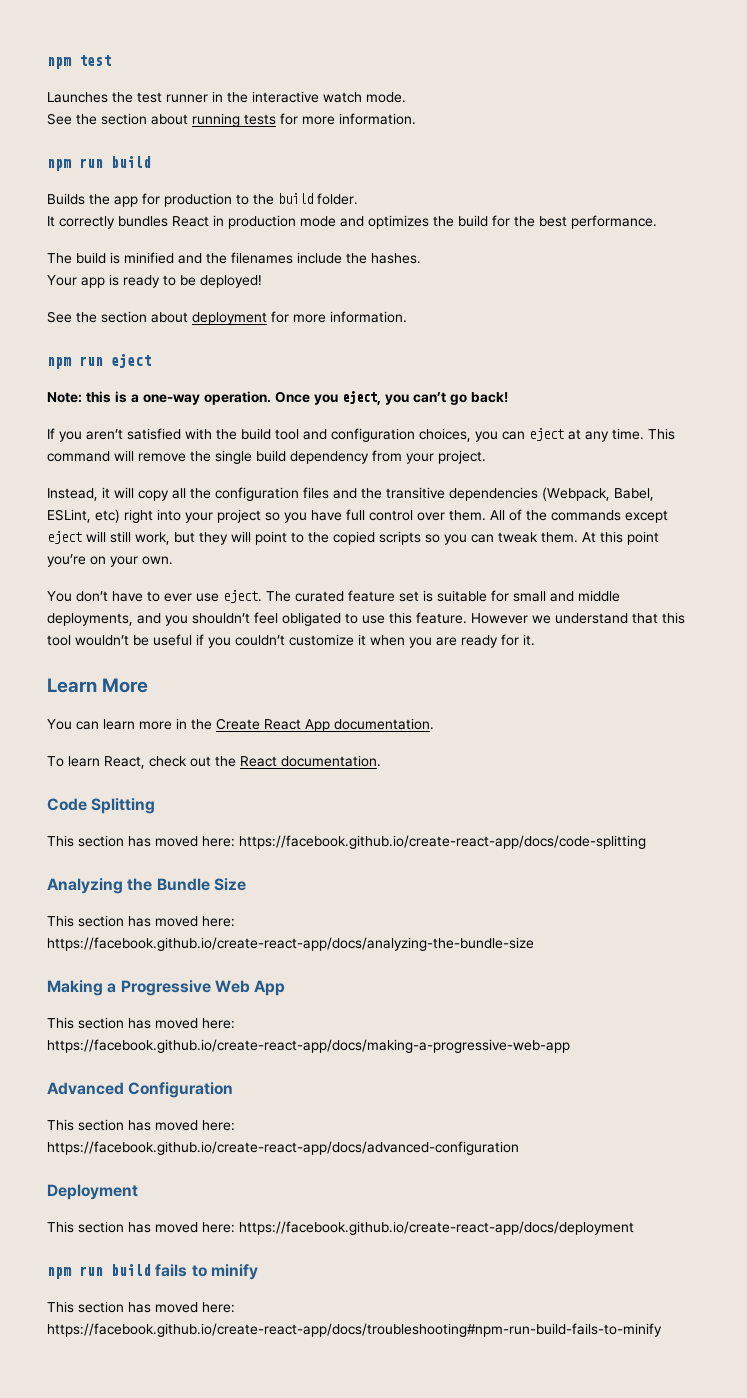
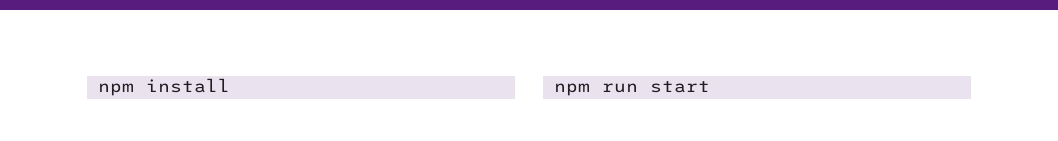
[47,55,111,69] [47,91,406,103] [47,113,416,127] [47,156,151,171] [47,193,358,207] [47,215,657,229] [47,252,421,264] [47,274,262,288] [47,311,407,325] [47,353,151,369] [47,391,508,405] [47,428,675,442] [47,450,486,464] [47,487,654,501] [47,509,668,523] [47,531,659,545] [47,554,173,567] [47,590,620,603] [47,612,685,626] [47,634,535,648] [47,678,149,693] [47,718,434,732] [47,755,381,769] [47,798,156,814] [47,835,646,849] [47,878,246,894] [47,915,235,927] [47,937,534,951] [47,980,286,996] [47,1017,235,1029] [47,1039,570,1053] [47,1082,234,1098] [47,1119,235,1131] [47,1141,519,1155] [47,1184,138,1200] [47,1221,634,1235] [47,1264,258,1280] [47,1301,235,1313] [47,1323,662,1337] npm test // Launches the test runner in the interactive watch mode. // See the section about running tests for more information. // npm run build // Builds the app for production to the build folder. // It correctly bundles React in production mode and optimizes the build for the best performance. // The build is minified and the filenames include the hashes. // Your app is ready to be deployed! // See the section about deployment for more information. // npm run eject // Note: this is a one-way operation. Once you eject, you can’t go back! // If you aren’t satisfied with the build tool and configuration choices, you can eject at any time. This command will remove the single build dependency from your project. // Instead, it will copy all the configuration files and the transitive dependencies (Webpack, Babel, ESLint, etc) right into your project so you have full control over them. All of the commands except eject will still work, but they will point to the copied scripts so you can tweak them. At this point you’re on your own. // You don’t have to ever use eject. The curated feature set is suitable for small and middle deployments, and you shouldn’t feel obligated to use this feature. However we understand that this tool wouldn’t be useful if you couldn’t customize it when you are ready for it. // Learn More // You can learn more in the Create React App documentation. // To learn React, check out the React documentation. // Code Splitting // This section has moved here: https://facebook.github.io/create-react-app/docs/code-splitting // Analyzing the Bundle Size // This section has moved here: https://facebook.github.io/create-react-app/docs/analyzing-the-bundle-size // Making a Progressive Web App // This section has moved here: https://facebook.github.io/create-react-app/docs/making-a-progressive-web-app // Advanced Configuration // This section has moved here: https://facebook.github.io/create-react-app/docs/advanced-configuration // Deployment // This section has moved here: https://facebook.github.io/create-react-app/docs/deployment // npm run build fails to minify // This section has moved here: https://facebook.github.io/create-react-app/docs/troubleshooting#npm-run-build-fails-to-minify -> [97,78,230,96] [553,81,710,96] npm install // npm run start

